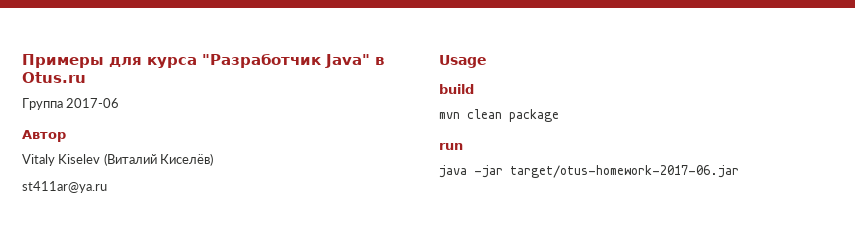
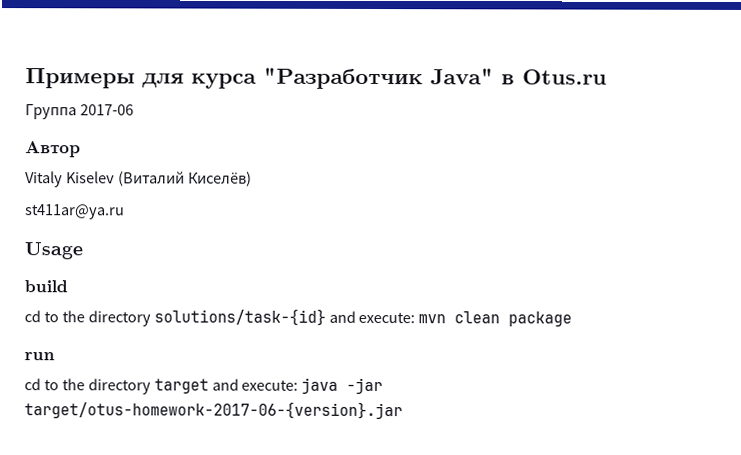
[439,109,559,122] [439,143,463,150] mvn clean package // run // -> [24,308,573,327] [24,352,55,361] [24,378,299,395] cd to the directory solutions/task-{id} and execute: mvn clean package // run // cd to the directory target and execute:
[510,165,739,178] target/otus-homework-2017-06.jar -> [24,401,403,420] target/otus-homework-2017-06-{version}.jar

